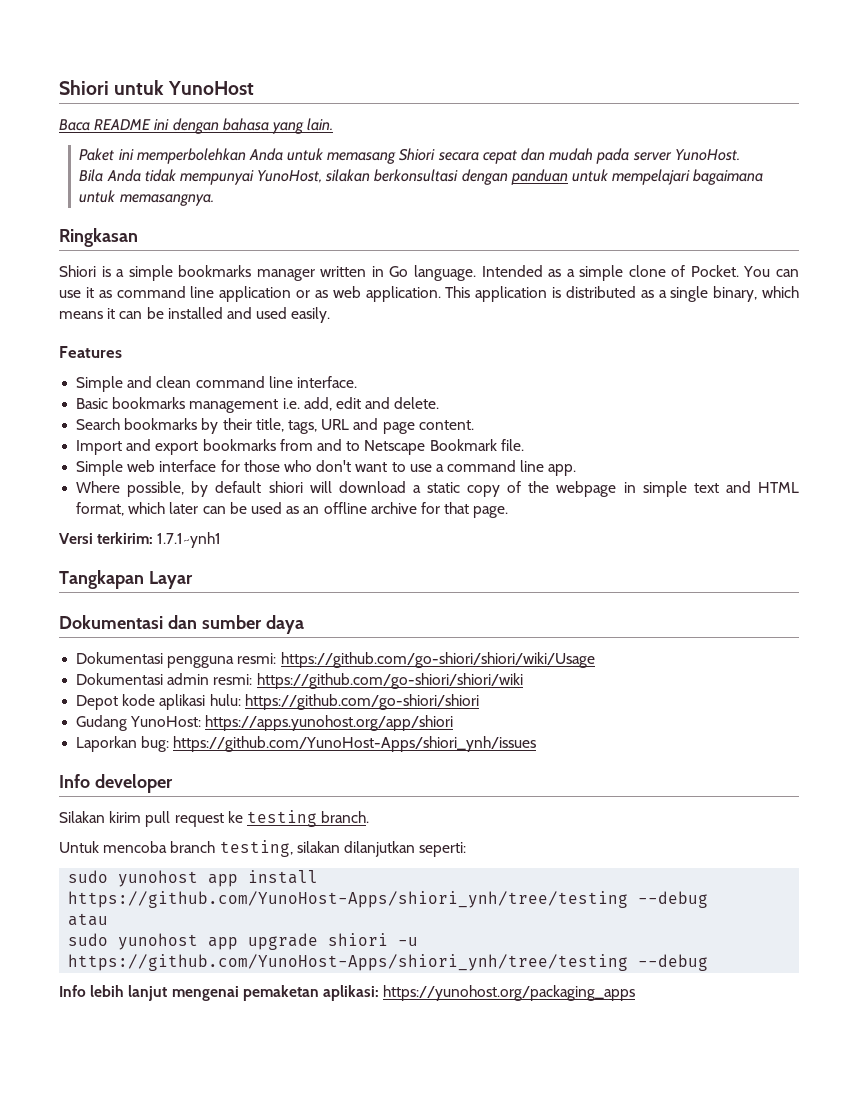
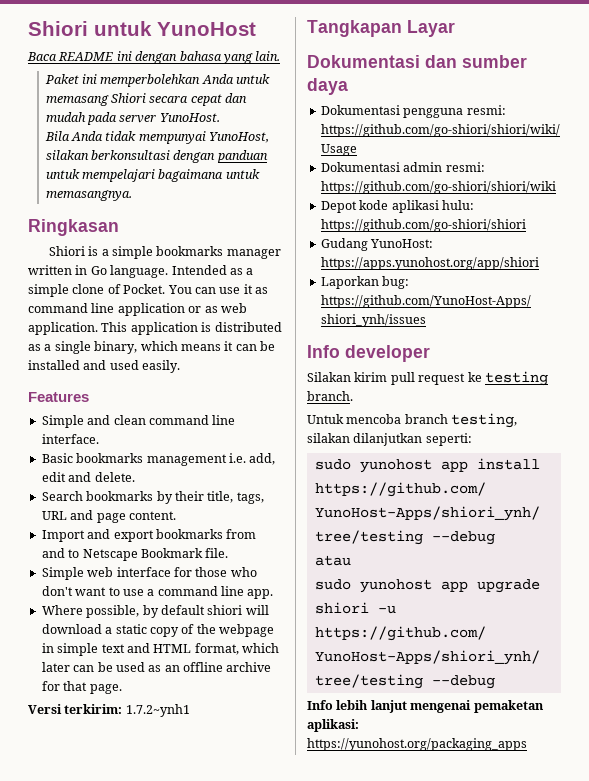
[157,532,222,548] 1.7.1~ynh1 -> [125,704,190,717] 1.7.2~ynh1

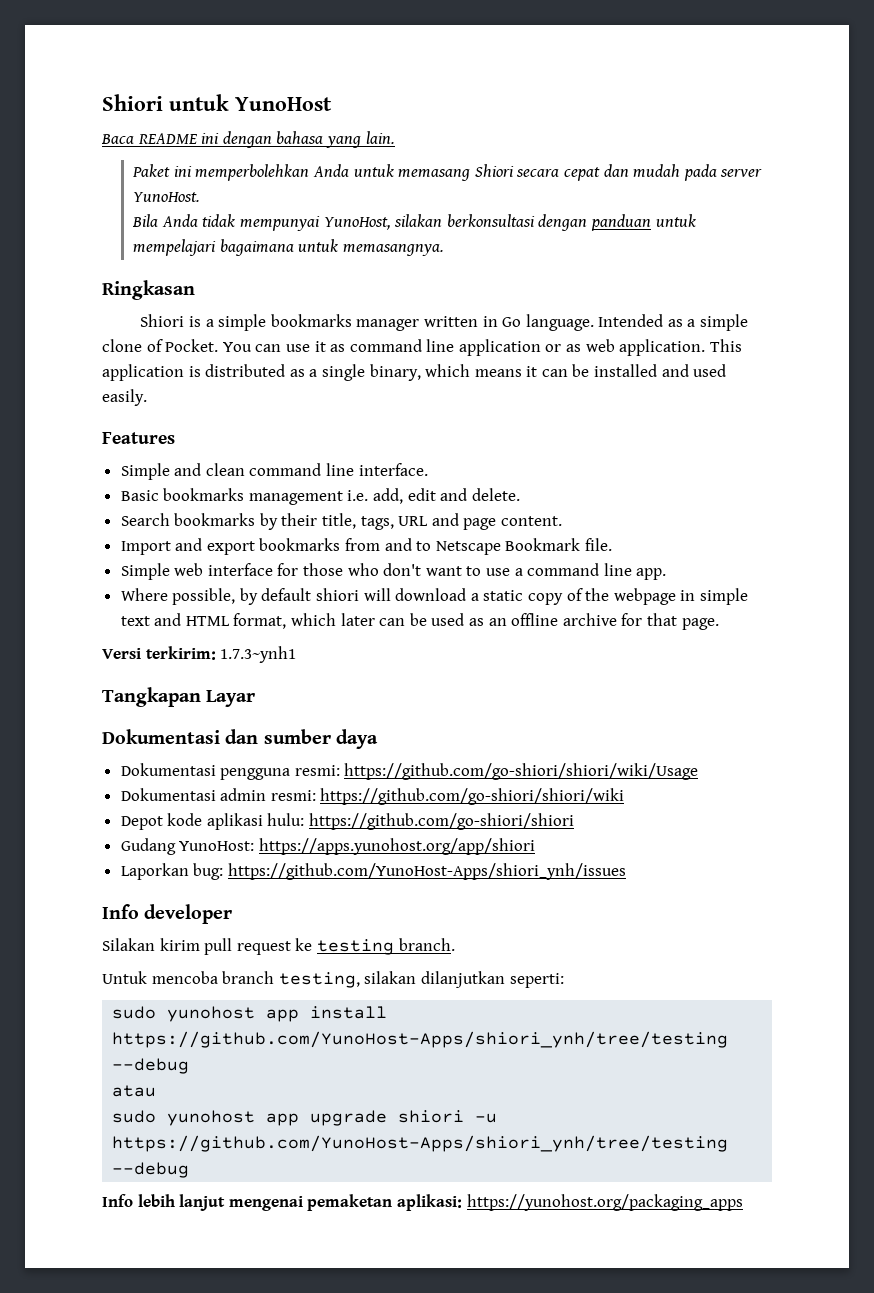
[125,704,190,717] 1.7.2~ynh1 -> [220,646,297,663] 1.7.3~ynh1

